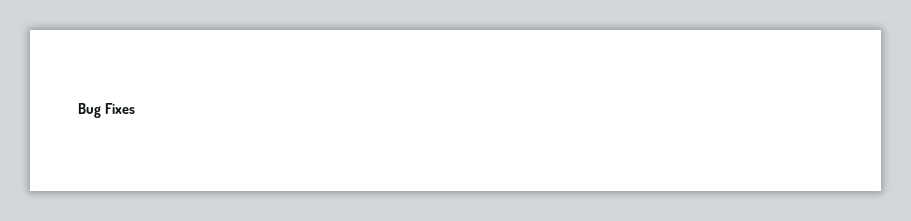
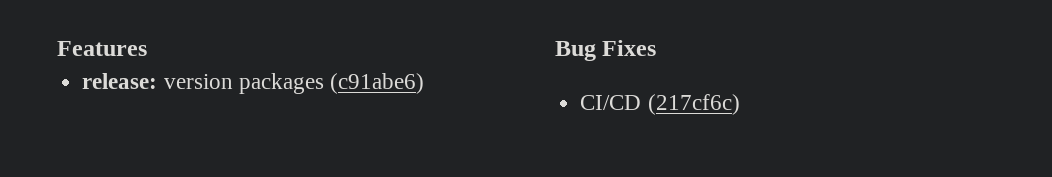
(78, 110) none -> [57,41,147,56] [82,73,424,94] Features // release: version packages (c91abe6) //
(135, 108) none -> [580,94,740,115] // CI/CD (217cf6c)

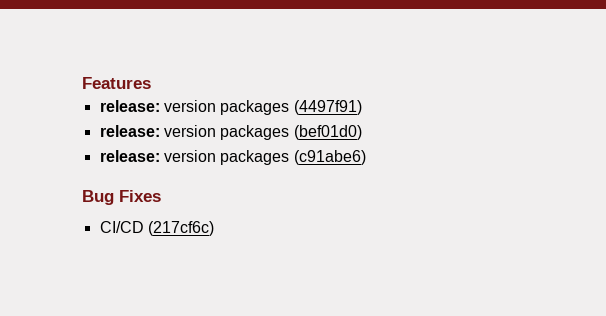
(147, 48) none -> [99,100,362,115] [99,125,362,140] // release: version packages (4497f91) // release: version packages (bef01d0)

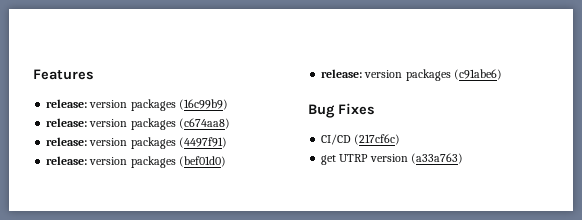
(151, 83) none -> [46,99,228,111] [46,118,230,130] // release: version packages (16c99b9) // release: version packages (c674aa8)
(214, 228) none -> [321,153,463,165] // get UTRP version (a33a763)

